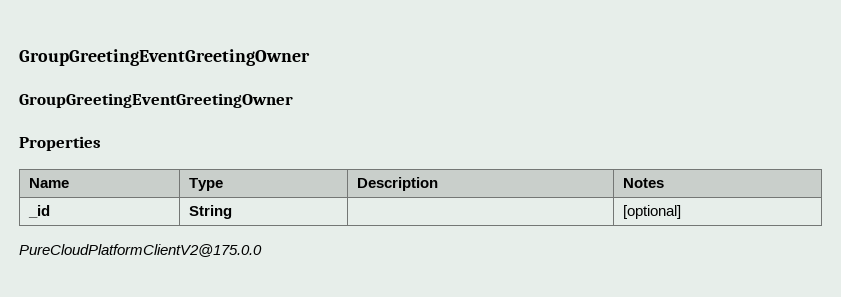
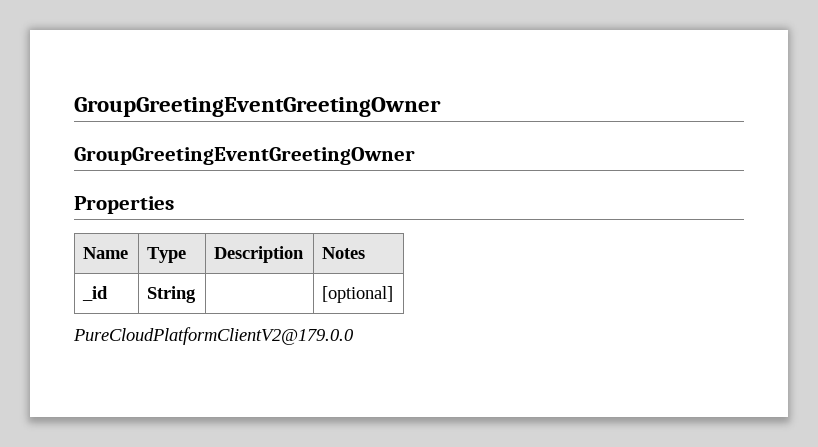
[19,244,262,257] PureCloudPlatformClientV2@175.0.0 -> [73,327,354,345] PureCloudPlatformClientV2@179.0.0

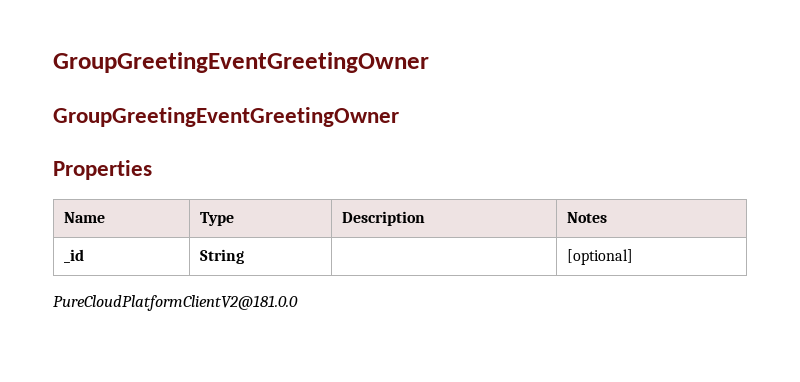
[73,327,354,345] PureCloudPlatformClientV2@179.0.0 -> [53,295,298,311] PureCloudPlatformClientV2@181.0.0

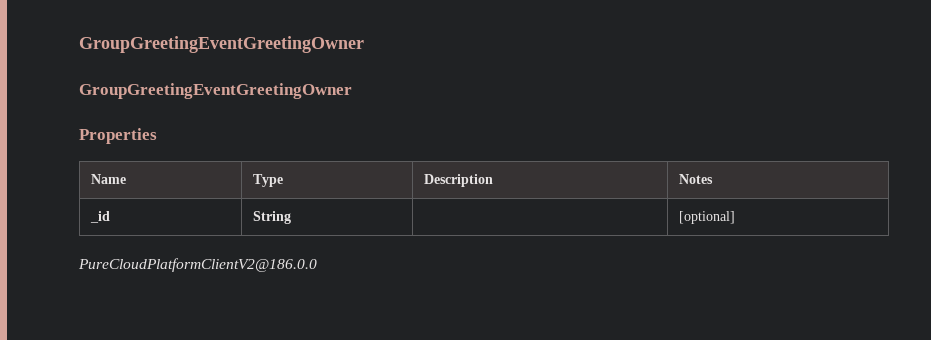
[53,295,298,311] PureCloudPlatformClientV2@181.0.0 -> [78,258,317,272] PureCloudPlatformClientV2@186.0.0

